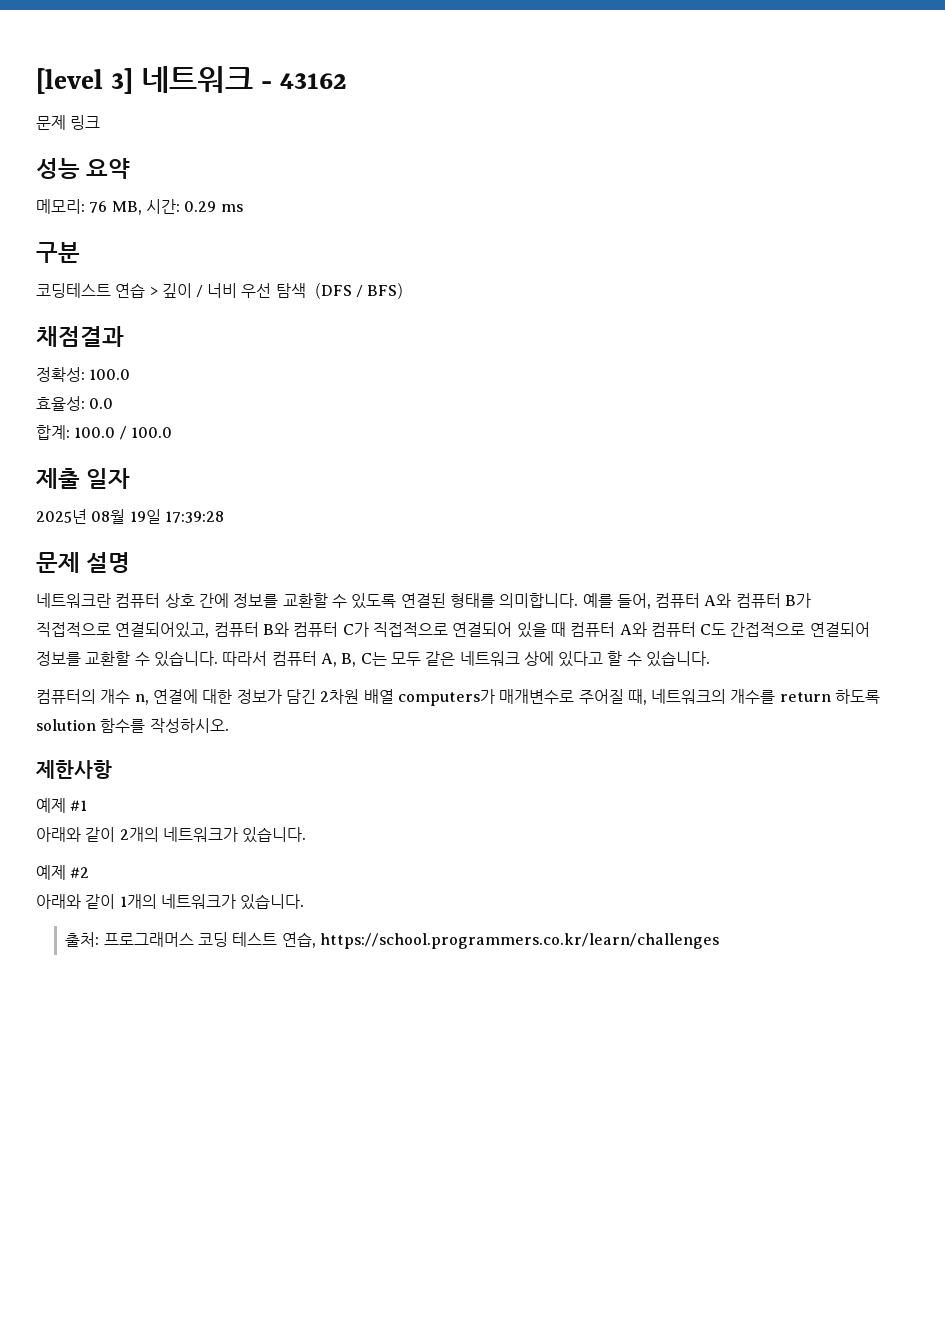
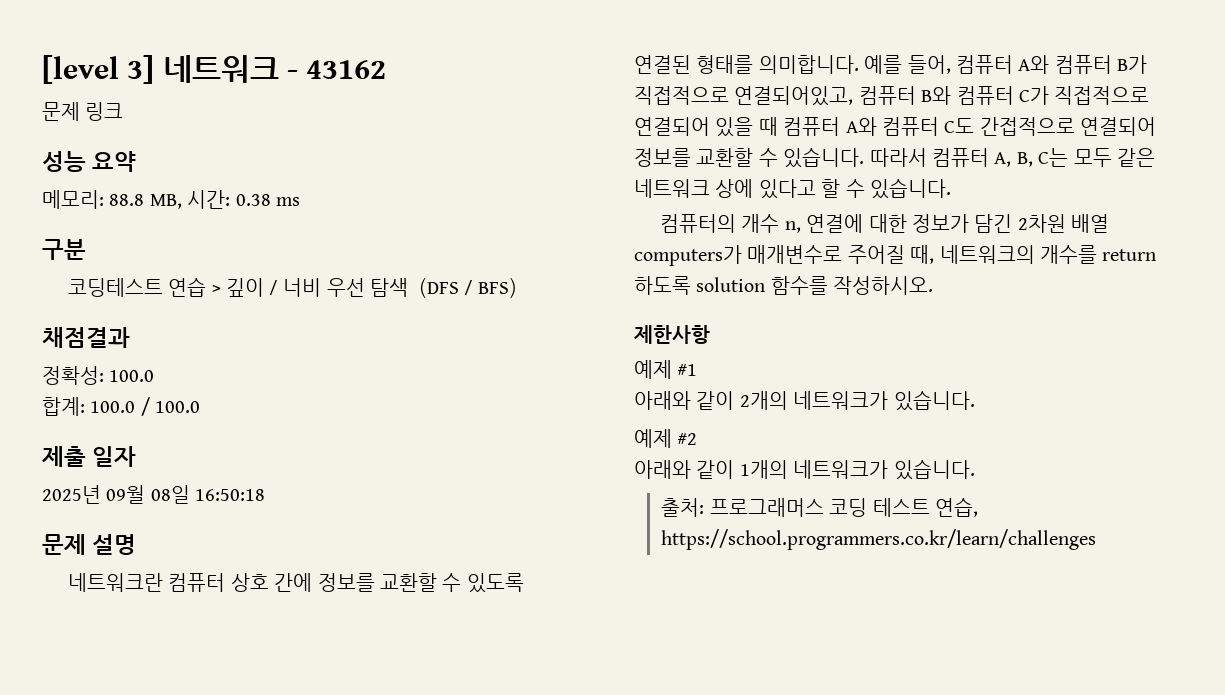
[89,201,108,213] 76 -> [109,194,145,206] 88.8
[184,201,217,212] 0.29 -> [235,194,271,206] 0.38
[36,396,114,411] // 효율성: 0.0 -> (155, 376) none
[91,509,224,524] 08월 19일 17:39:28 -> [106,485,266,504] 09월 08일 16:50:18

